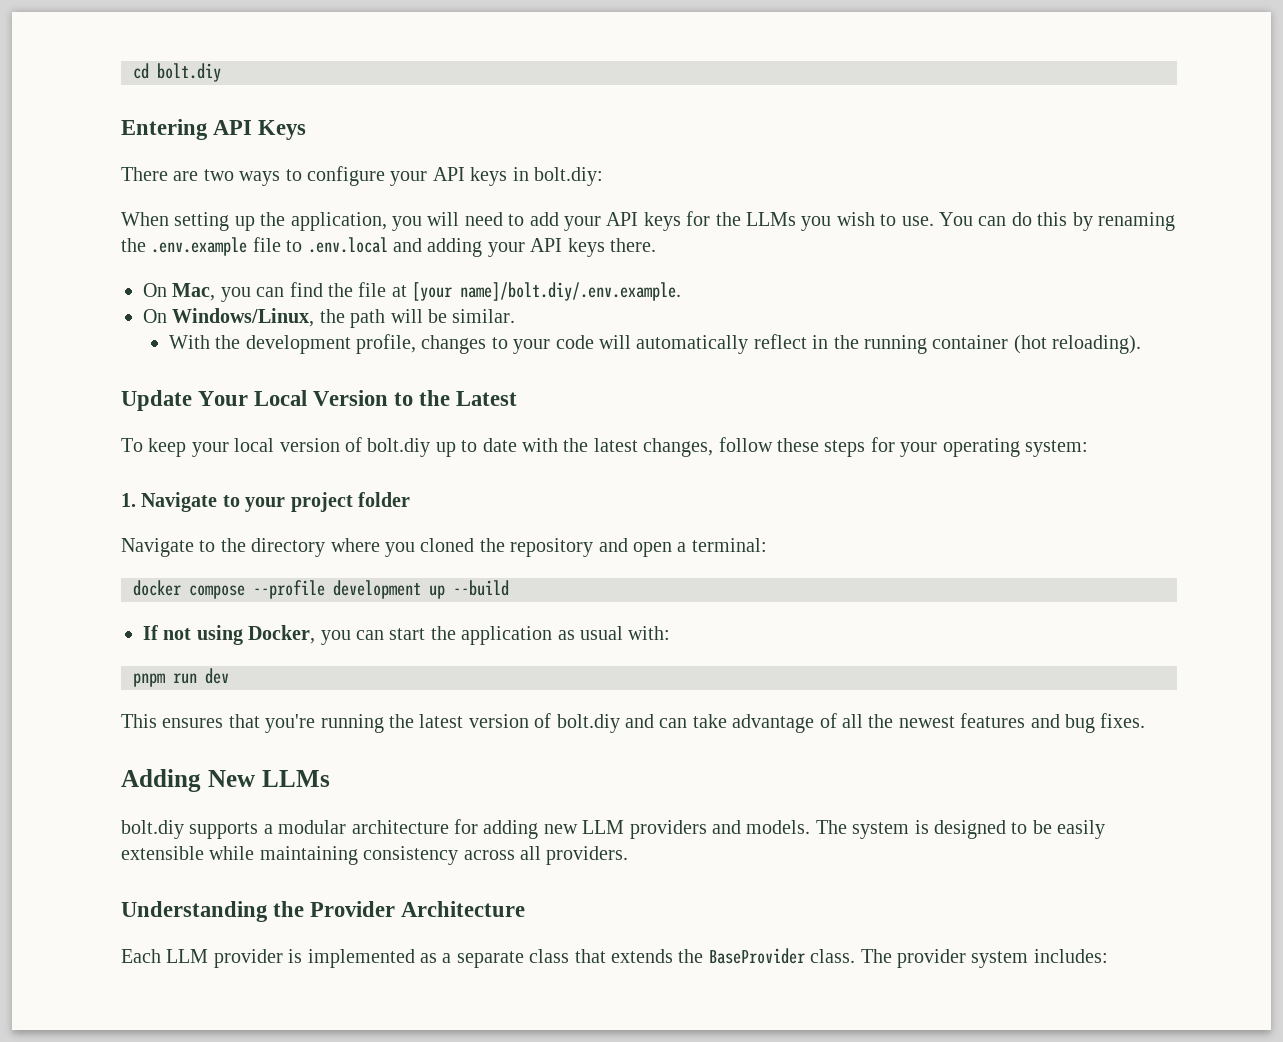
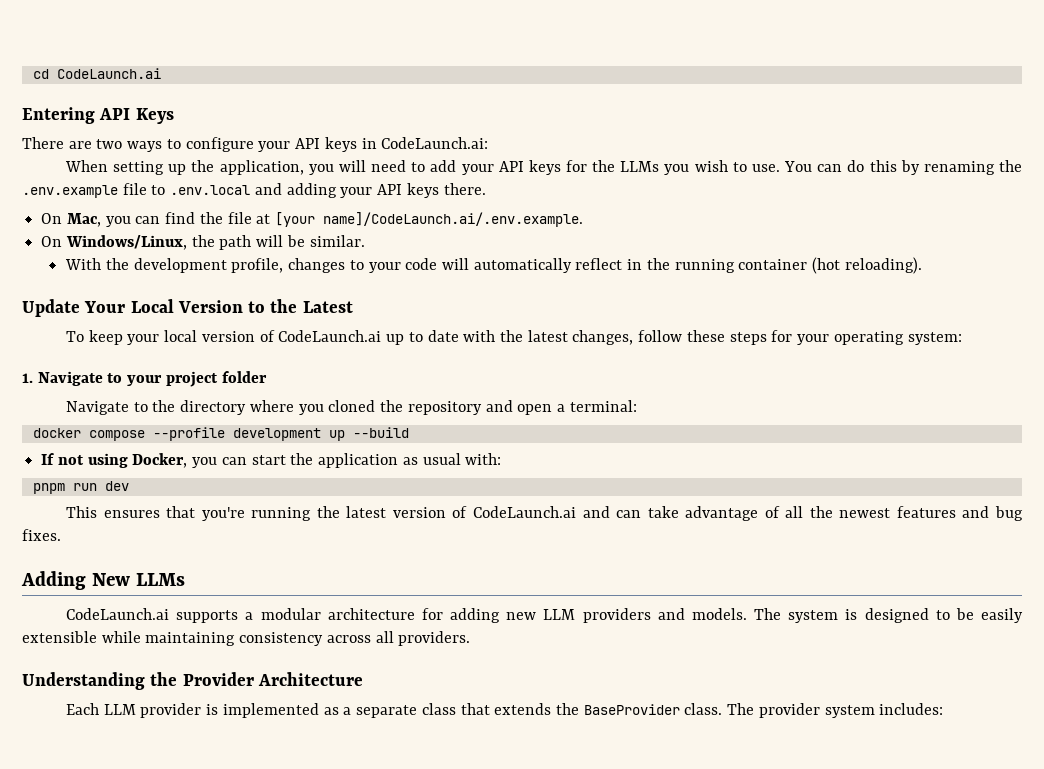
[157,63,221,82] bolt.diy -> [56,68,161,79] CodeLaunch.ai
[533,167,603,186] bolt.diy: -> [381,137,489,149] CodeLaunch.ai:
[460,282,682,301] name]/bolt.diy/.env.example. -> [323,212,584,227] name]/CodeLaunch.ai/.env.example.
[367,438,431,457] bolt.diy -> [278,330,382,342] CodeLaunch.ai
[556,714,620,733] bolt.diy -> [472,506,576,518] CodeLaunch.ai
[121,820,184,839] bolt.diy -> [66,608,170,620] CodeLaunch.ai

